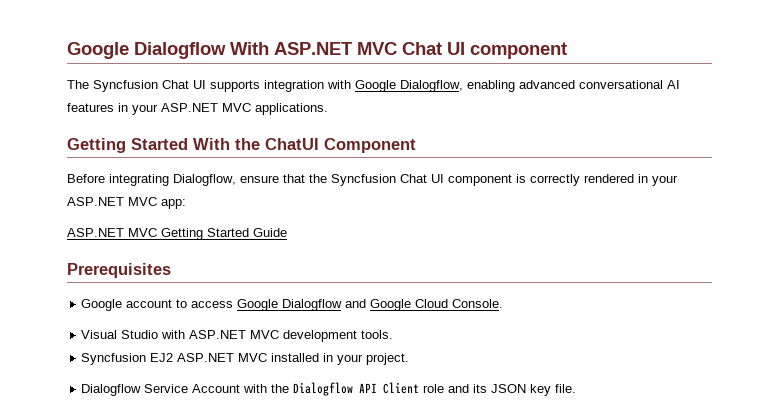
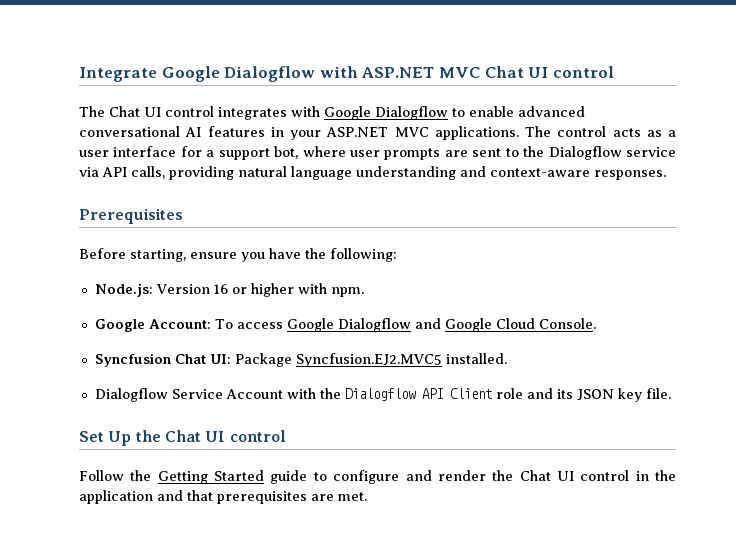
[67,42,269,59] Google Dialogflow With -> [79,66,358,82] Integrate Google Dialogflow with
[470,42,567,59] [67,80,515,92] component // The Syncfusion Chat UI supports integration with Google Dialogflow, enabling -> [552,66,614,78] [79,106,514,120] control // The Chat UI control integrates with Google Dialogflow to enable
[67,138,416,153] [67,174,678,186] [67,197,186,209] [67,228,287,240] [67,263,171,278] [81,299,188,311] // Getting Started With the ChatUI Component // Before integrating Dialogflow, ensure that the Syncfusion Chat UI component is correctly rendered in your ASP.NET MVC app: // ASP.NET MVC Getting Started Guide // Prerequisites // Google account to -> [524,126,677,137] [79,146,677,160] [79,166,666,180] [79,208,183,224] [79,248,397,262] [94,283,364,297] [94,319,233,332] The control acts as a user interface for a support bot, where user prompts are sent to the Dialogflow service via API calls, providing natural language understanding and context-aware responses. // Prerequisites // Before starting, ensure you have the following: // Node.js: Version 16 or higher with npm. // Google Account: To
[81,330,394,342] [81,353,410,365] Visual Studio with ASP.NET MVC development tools. // Syncfusion EJ2 ASP.NET MVC installed in your project. -> [94,353,507,367] Syncfusion Chat UI: Package Syncfusion.EJ2.MVC5 installed.
(577, 388) none -> [79,430,286,446] [79,470,676,484] [79,490,367,504] // Set Up the Chat UI control // Follow the Getting Started guide to configure and render the Chat UI control in the application and that prerequisites are met.

